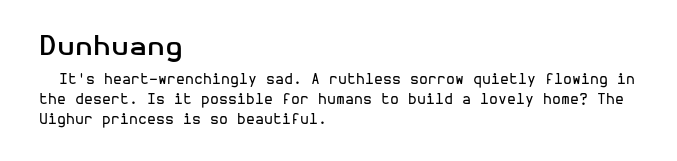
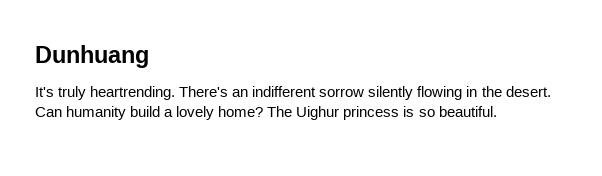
[104,73,636,88] [39,93,399,108] heart-wrenchingly sad. A ruthless sorrow quietly flowing in the desert. Is it possible for humans to -> [58,86,551,100] [35,106,127,120] truly heartrending. There's an indifferent sorrow silently flowing in the desert. Can humanity

